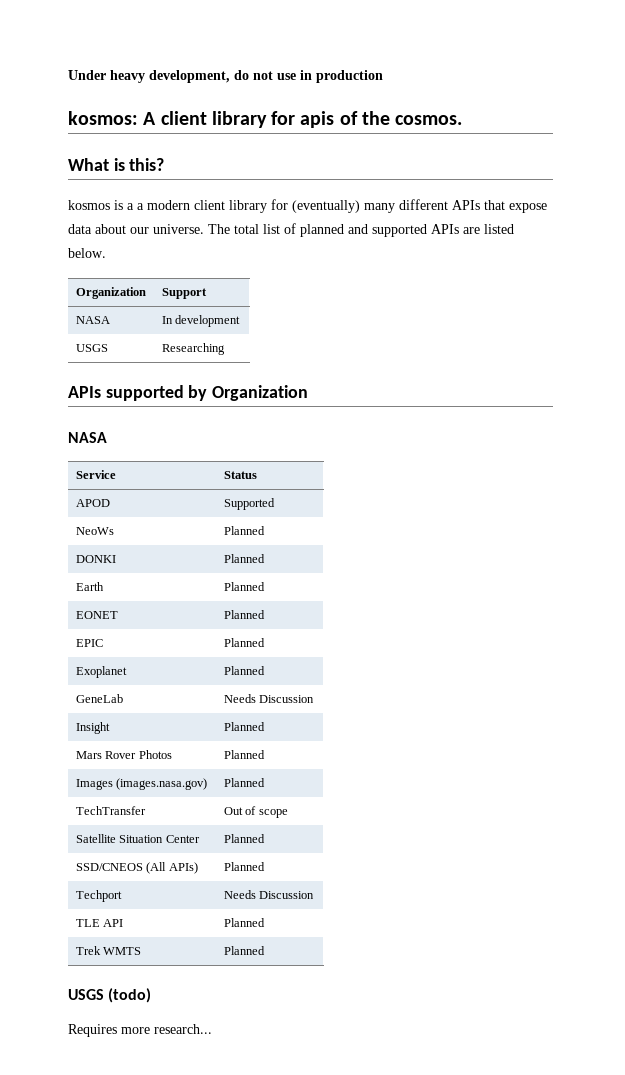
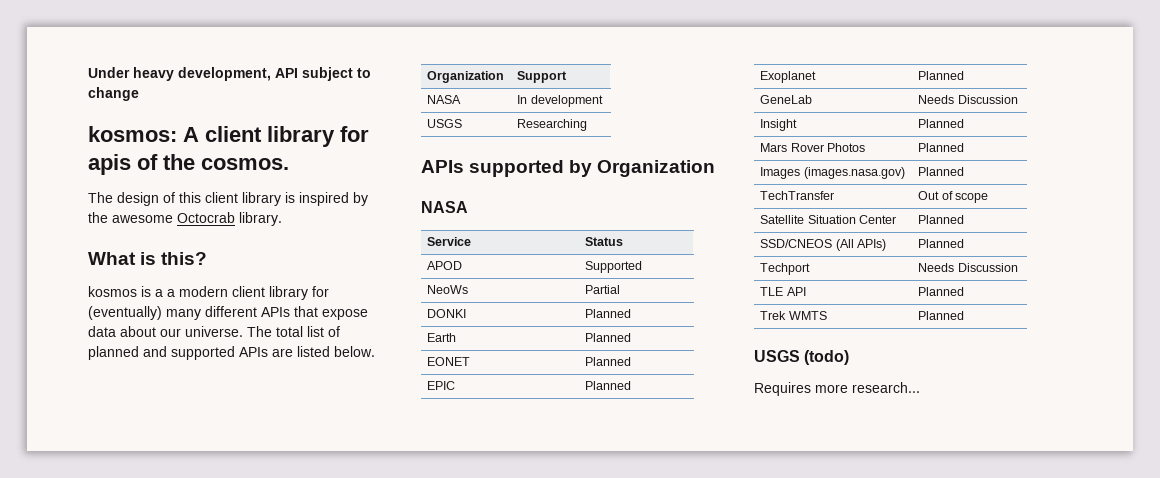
[234,70,383,83] do not use in production -> [275,67,371,81] [88,87,139,101] API subject to change
(463, 120) none -> [88,192,368,206] [88,212,282,226] // The design of this client library is inspired by the awesome Octocrab library.
[223,526,265,535] Planned -> [585,285,621,294] Partial

